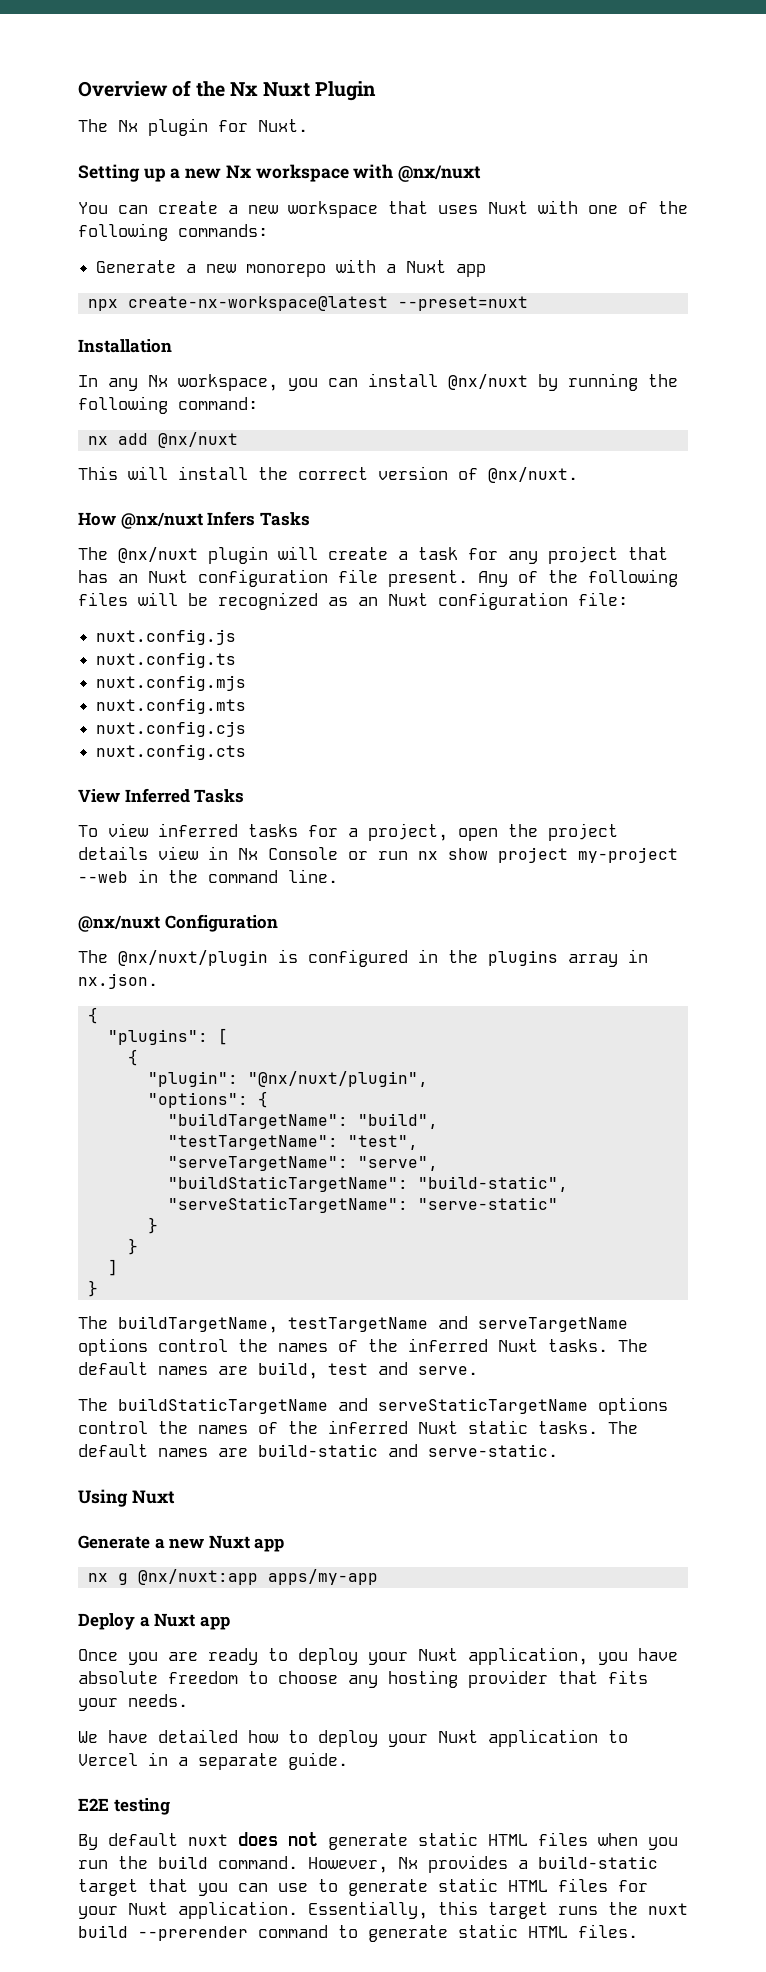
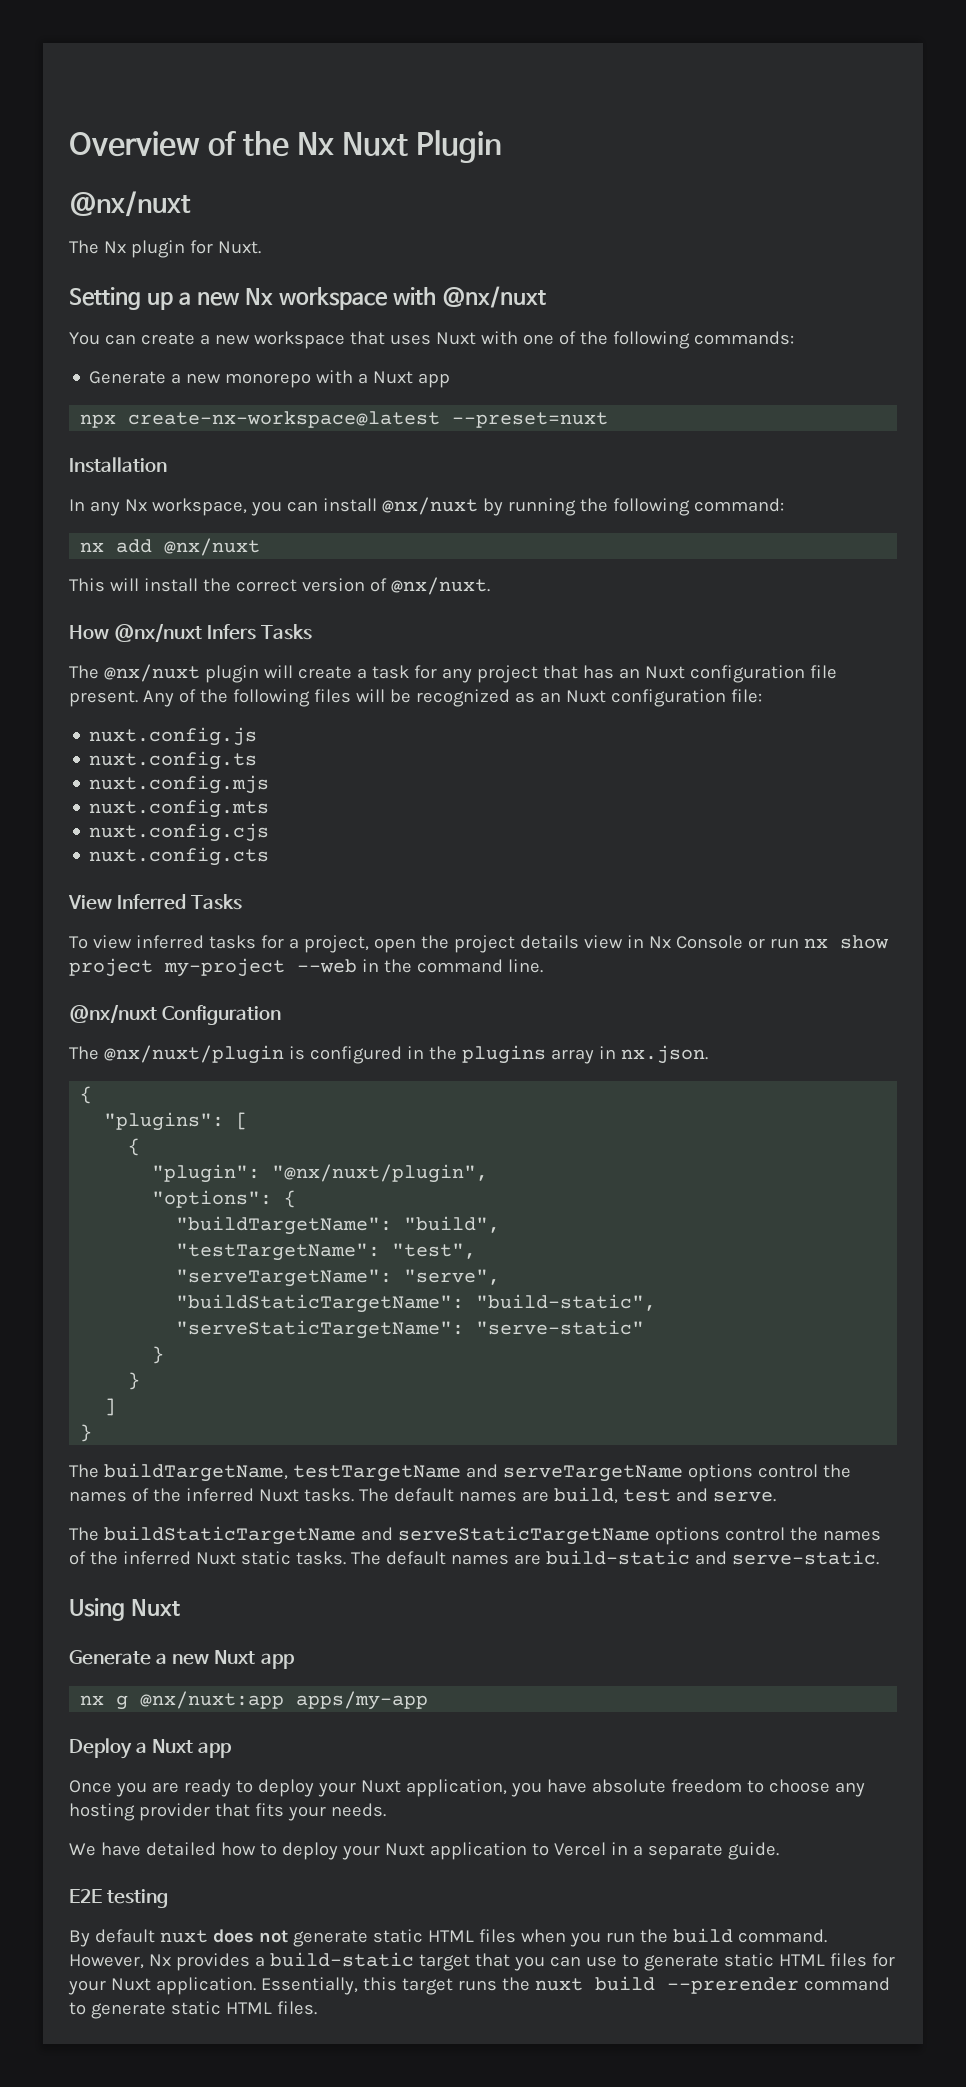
(377, 91) none -> [69,191,191,217] // @nx/nuxt

